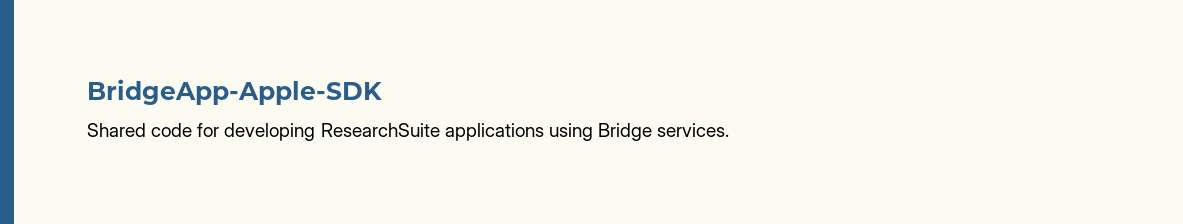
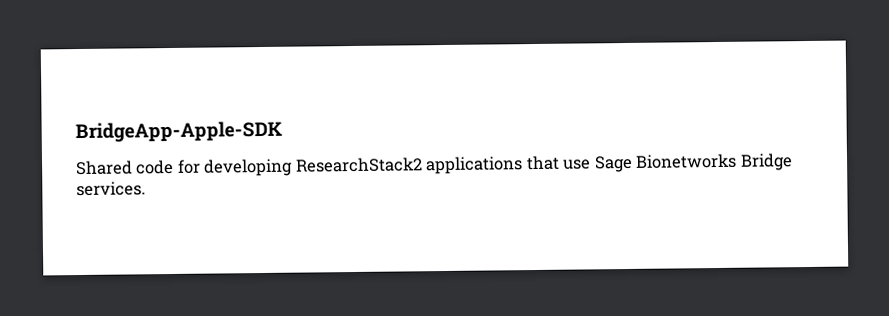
[320,123,593,141] ResearchSuite applications using -> [294,153,738,175] ResearchStack2 applications that use Sage Bionetworks

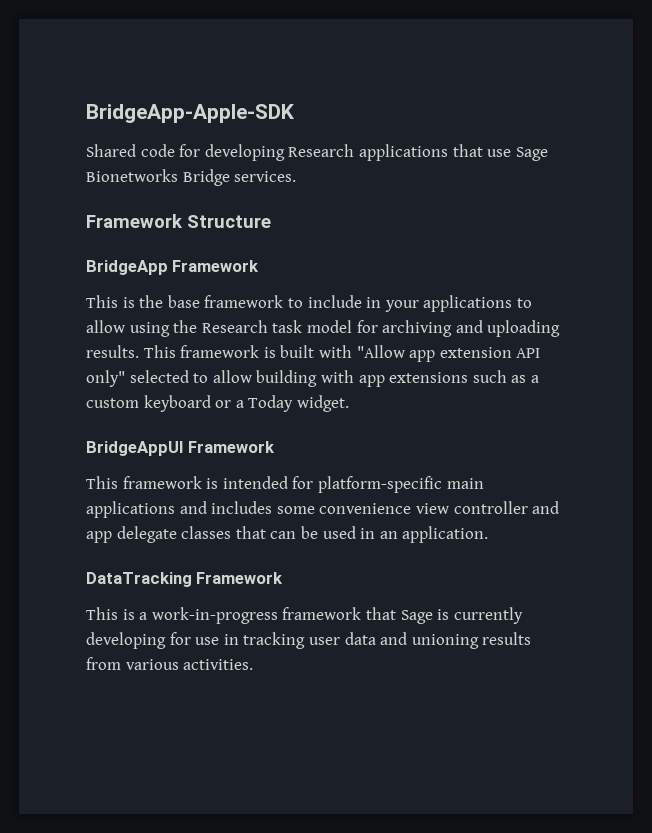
[294,157,423,173] ResearchStack2 -> [288,144,355,157] Research
(146, 189) none -> [86,214,271,228] [86,260,260,275] [86,295,532,312] [86,320,561,337] [86,345,541,362] [86,370,539,387] [86,395,349,412] [86,441,276,456] [86,476,484,493] [86,501,560,518] [86,526,489,543] [86,572,284,587] [86,607,523,624] [86,632,532,649] [86,657,254,670] // Framework Structure // BridgeApp Framework // This is the base framework to include in your applications to allow using the Research task model for archiving and uploading results. This framework is built with "Allow app extension API only" selected to allow building with app extensions such as a custom keyboard or a Today widget. // BridgeAppUI Framework // This framework is intended for platform-specific main applications and includes some convenience view controller and app delegate classes that can be used in an application. // DataTracking Framework // This is a work-in-progress framework that Sage is currently developing for use in tracking user data and unioning results from various activities.

